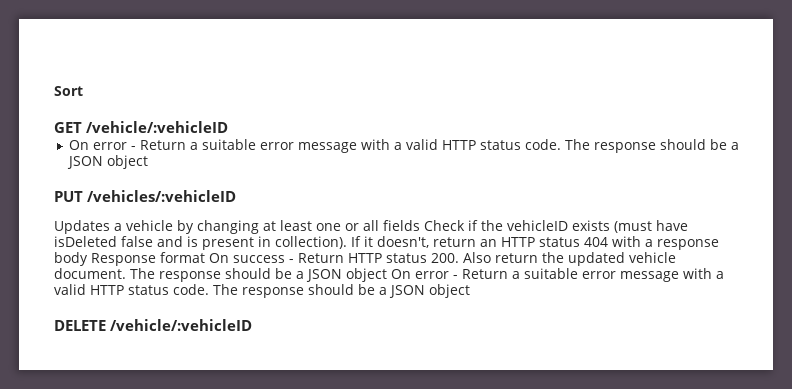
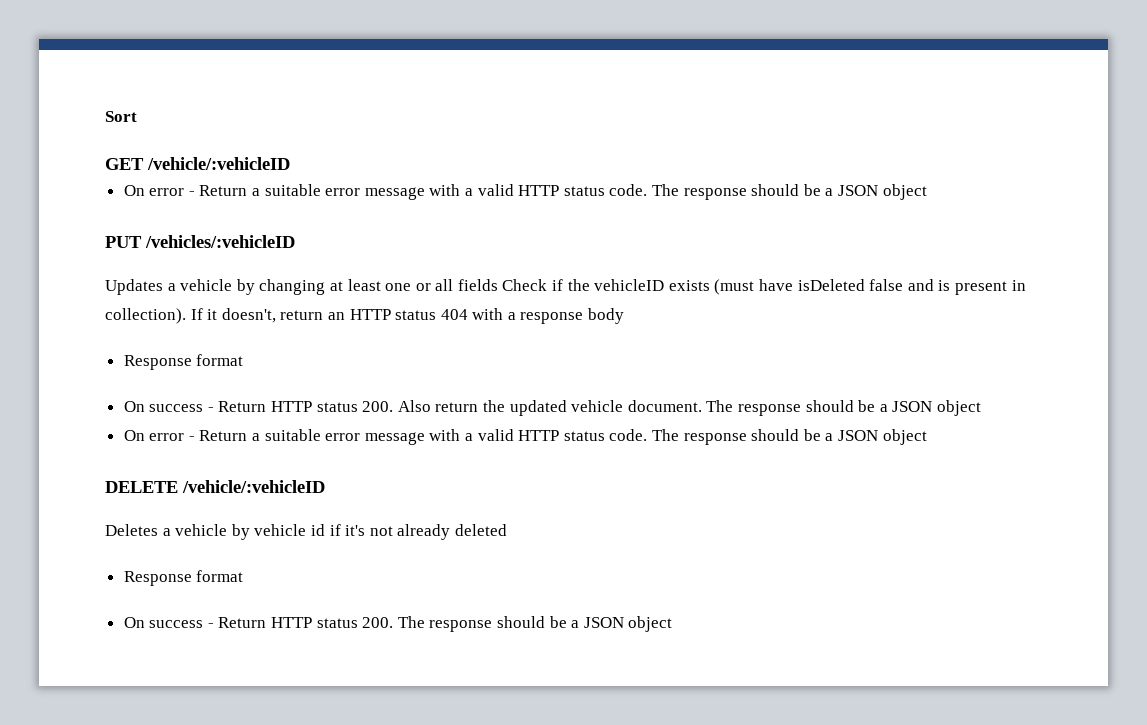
[91,252,205,266] Response format -> [123,354,244,370] // Response format //
(387, 275) none -> (981, 408) //
(252, 325) none -> [105,524,507,540] [123,570,244,586] [123,616,673,632] // Deletes a vehicle by vehicle id if it's not already deleted // Response format // On success - Return HTTP status 200. The response should be a JSON object

